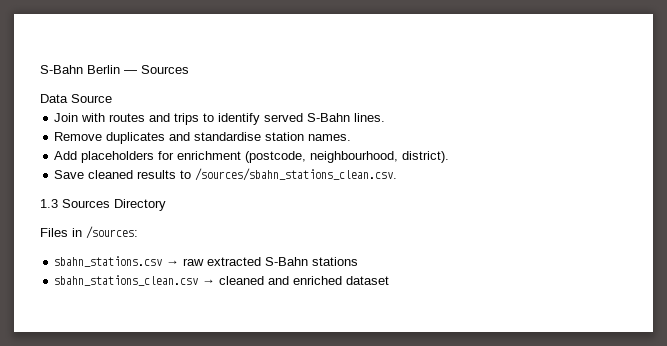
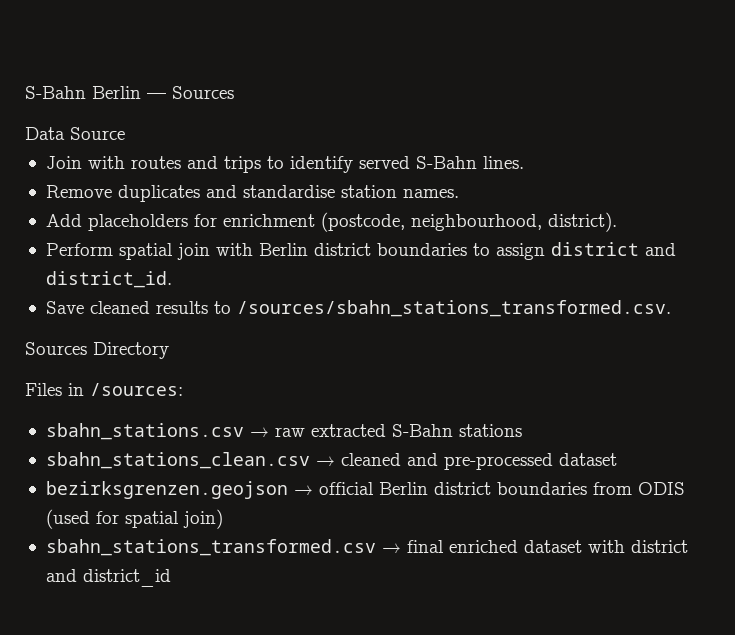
(450, 157) none -> [45,242,676,260] [45,271,172,288] // Perform spatial join with Berlin district boundaries to assign district and district_id.
[195,168,398,181] [40,199,58,208] /sources/sbahn_stations_clean.csv. // 1.3 -> [236,300,671,317] /sources/sbahn_stations_transformed.csv. //
[293,276,390,285] enriched dataset -> [443,453,617,470] [45,481,685,499] [45,509,223,529] [45,539,688,556] [45,569,171,587] pre-processed dataset // bezirksgrenzen.geojson → official Berlin district boundaries from ODIS (used for spatial join) // sbahn_stations_transformed.csv → final enriched dataset with district and district_id

